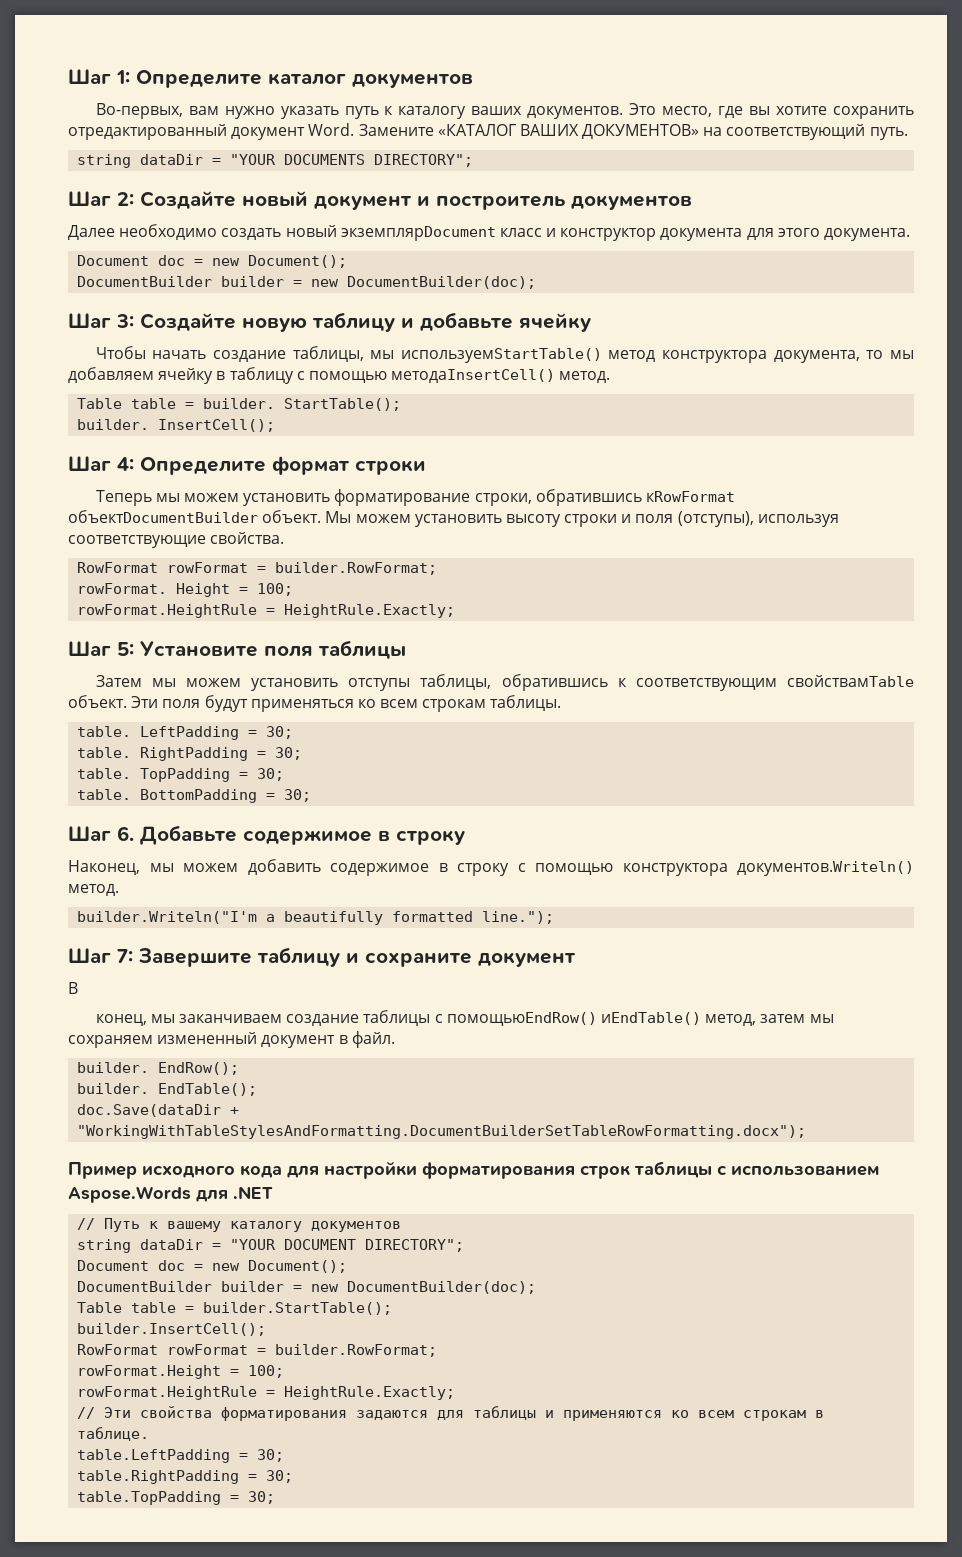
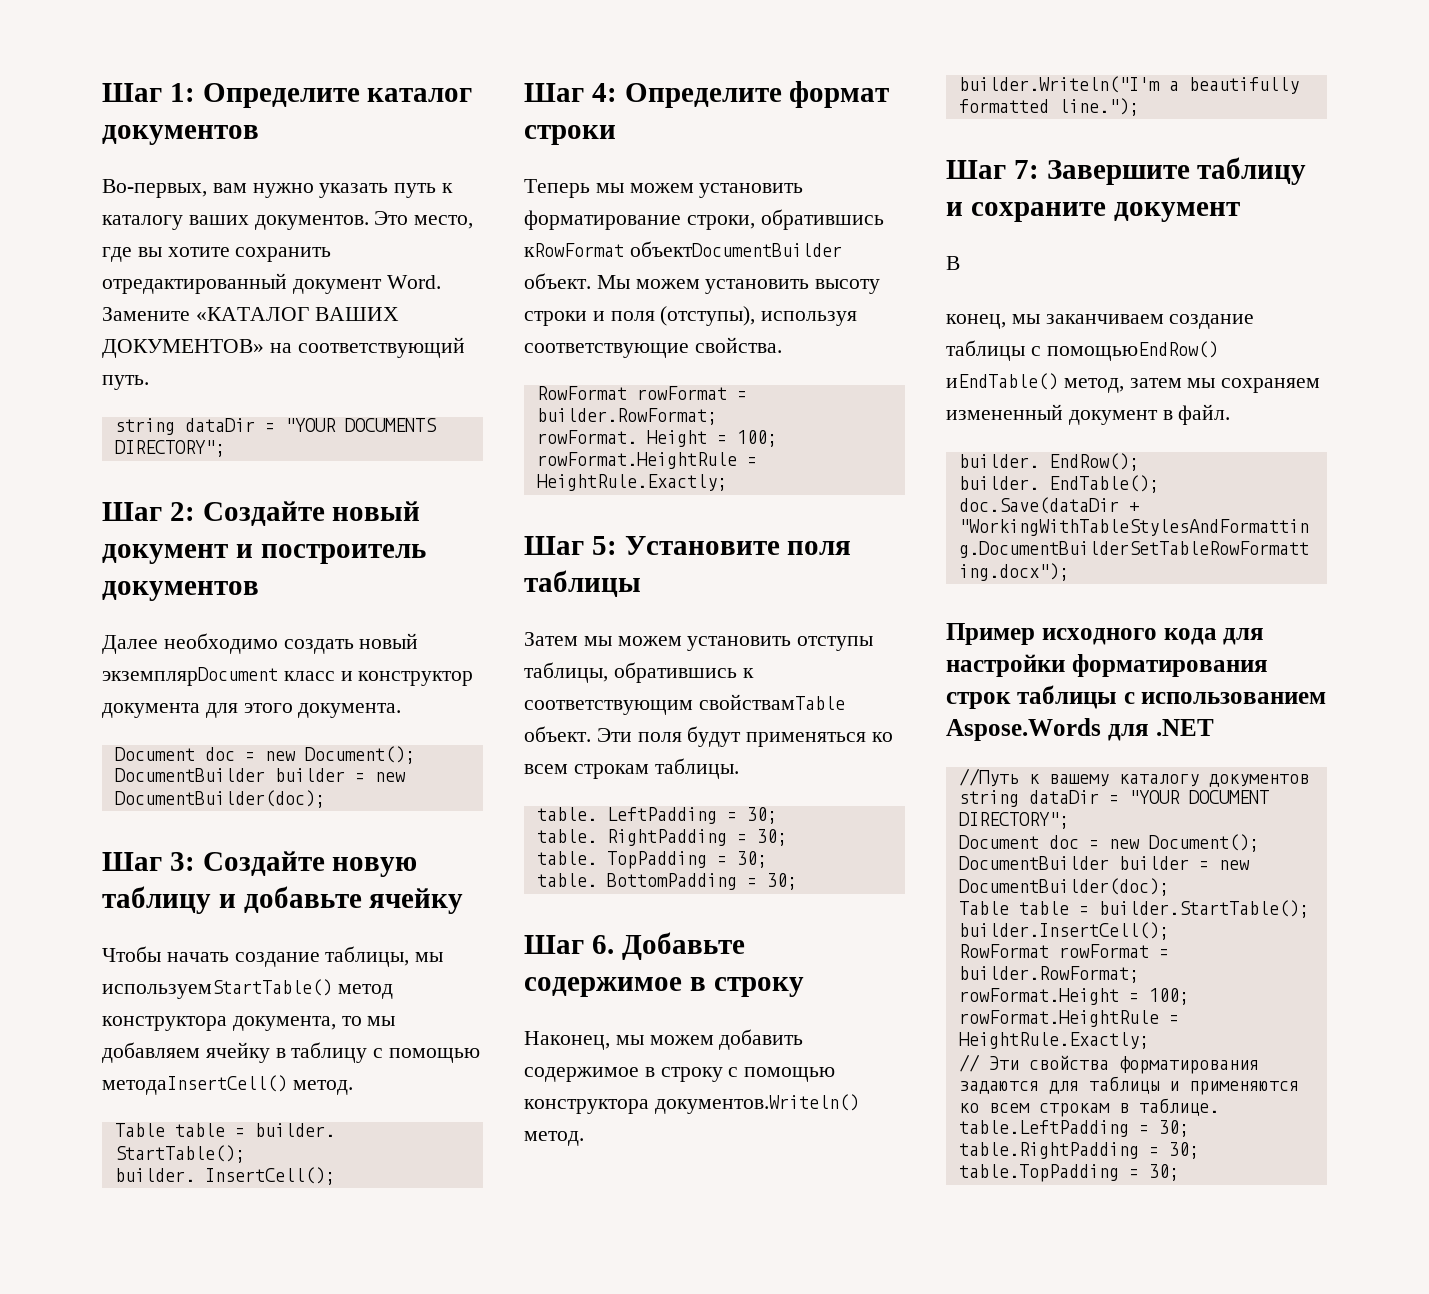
[77,1218,141,1232] // Путь -> [958,768,1019,787] //Путь

